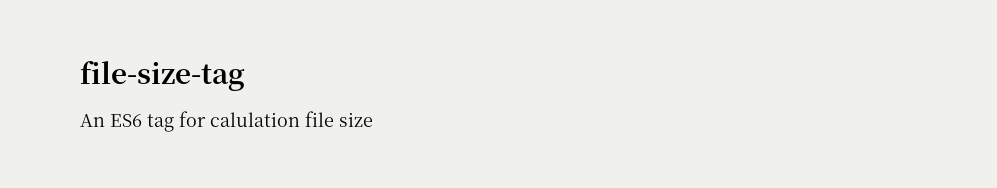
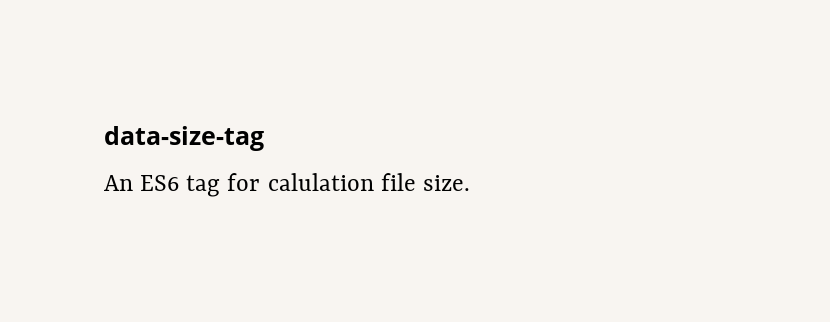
[80,61,245,91] file-size-tag -> [104,126,264,151] data-size-tag
[339,112,373,127] size -> [422,175,470,191] size.

